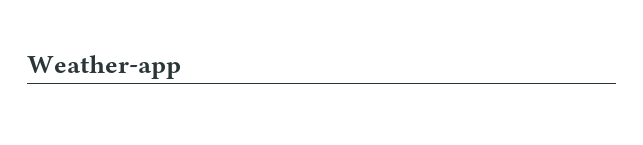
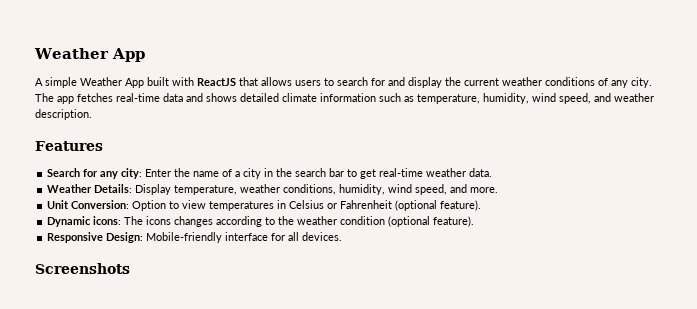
[27,55,181,79] Weather-app -> [34,48,145,62] [35,77,652,88] [35,93,654,104] [35,109,92,120] [35,141,103,151] [47,168,493,179] [47,184,499,195] [47,200,482,211] [47,216,475,227] [47,232,343,243] [35,263,130,274] Weather App // A simple Weather App built with ReactJS that allows users to search for and display the current weather conditions of any city. The app fetches real-time data and shows detailed climate information such as temperature, humidity, wind speed, and weather description. // Features // Search for any city: Enter the name of a city in the search bar to get real-time weather data. // Weather Details: Display temperature, weather conditions, humidity, wind speed, and more. // Unit Conversion: Option to view temperatures in Celsius or Fahrenheit (optional feature). // Dynamic icons: The icons changes according to the weather condition (optional feature). // Responsive Design: Mobile-friendly interface for all devices. // Screenshots

